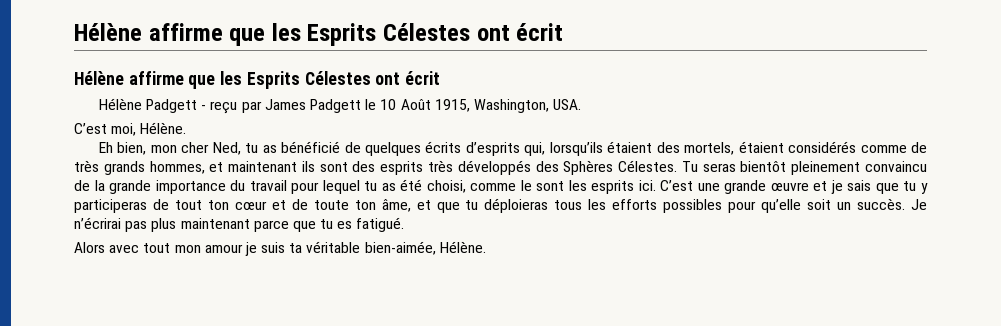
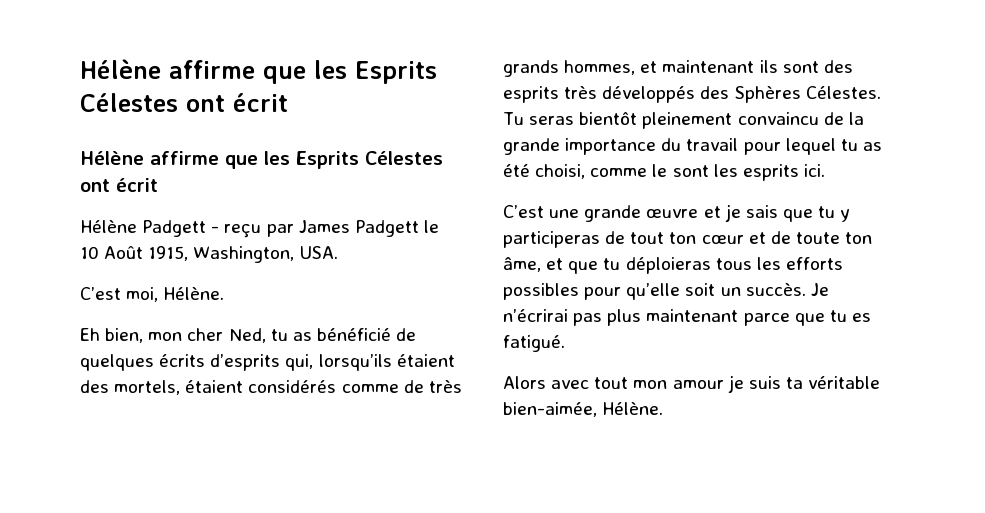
(656, 185) none -> (825, 170) //

